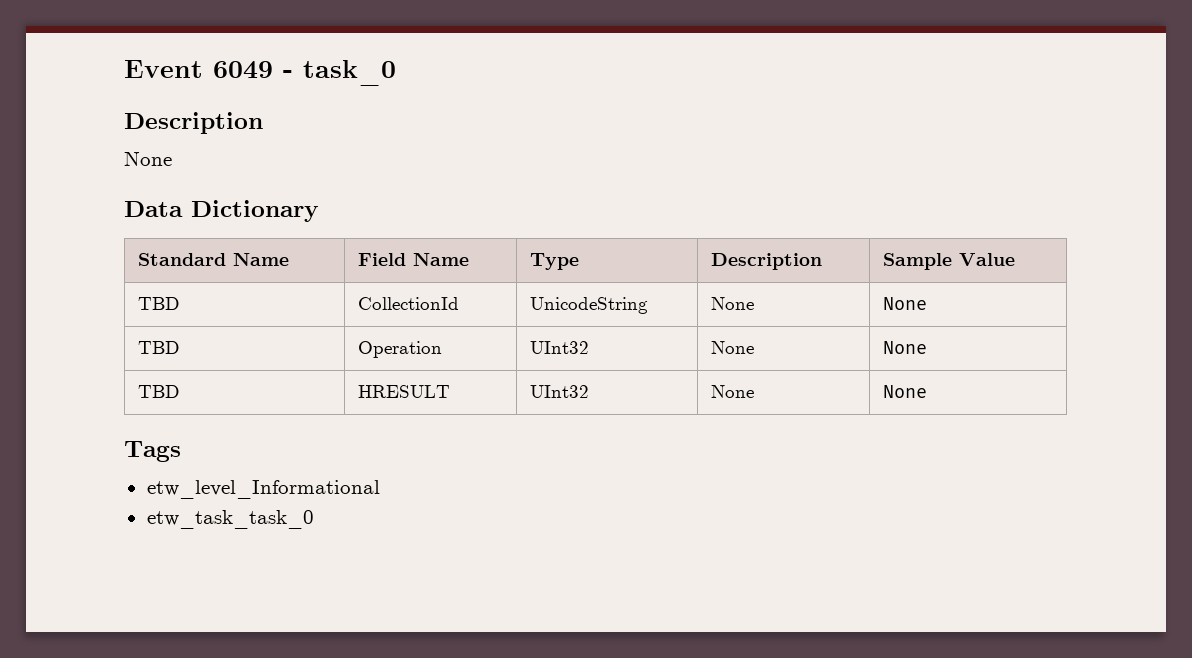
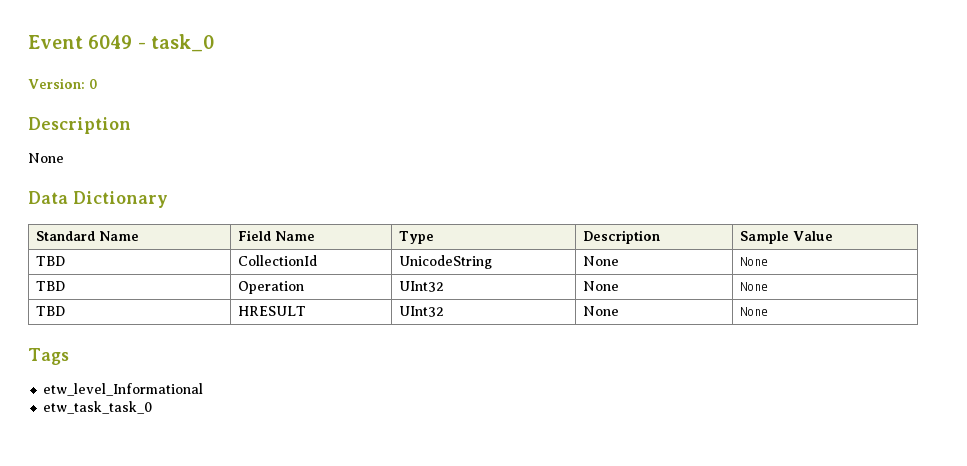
(396, 73) none -> [28,78,97,89] // Version: 0

